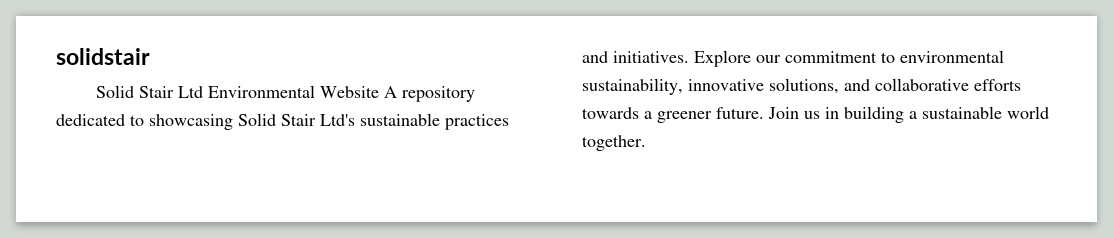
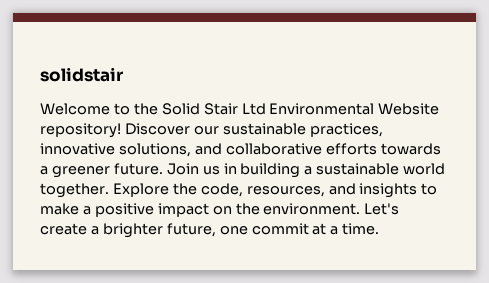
(150, 56) none -> [40,103,158,115] Welcome to the
[384,86,476,102] [56,113,509,130] [582,50,1004,67] [582,78,683,95] A repository dedicated to showcasing Solid Stair Ltd's sustainable practices and initiatives. Explore our commitment to environmental sustainability, -> [40,123,383,138] repository! Discover our sustainable practices,
(646, 143) none -> [112,183,438,198] [40,203,400,217] [40,223,380,238] Explore the code, resources, and insights to make a positive impact on the environment. Let's create a brighter future, one commit at a time.

